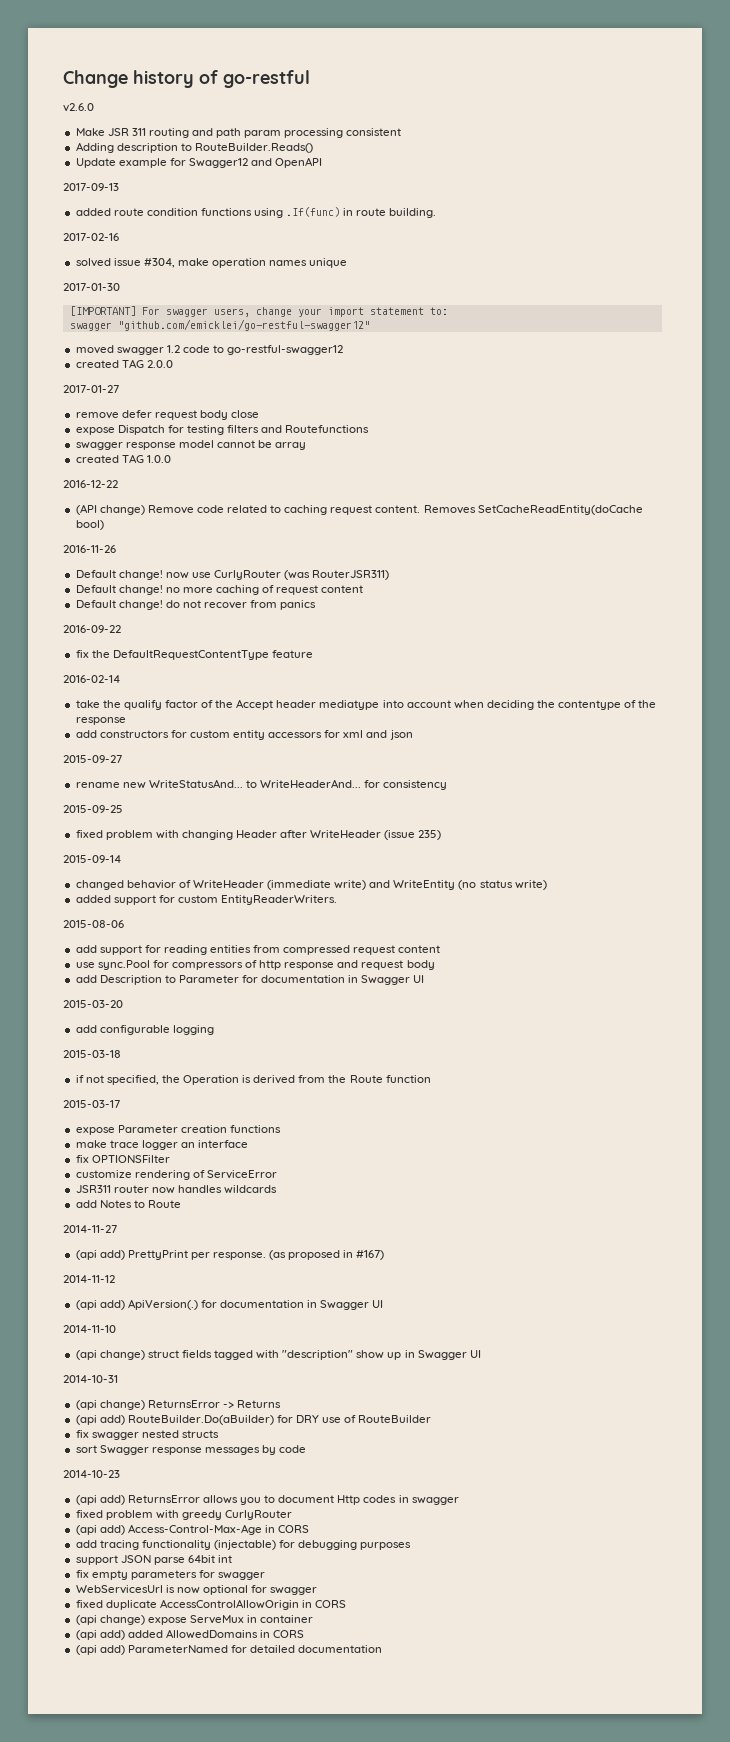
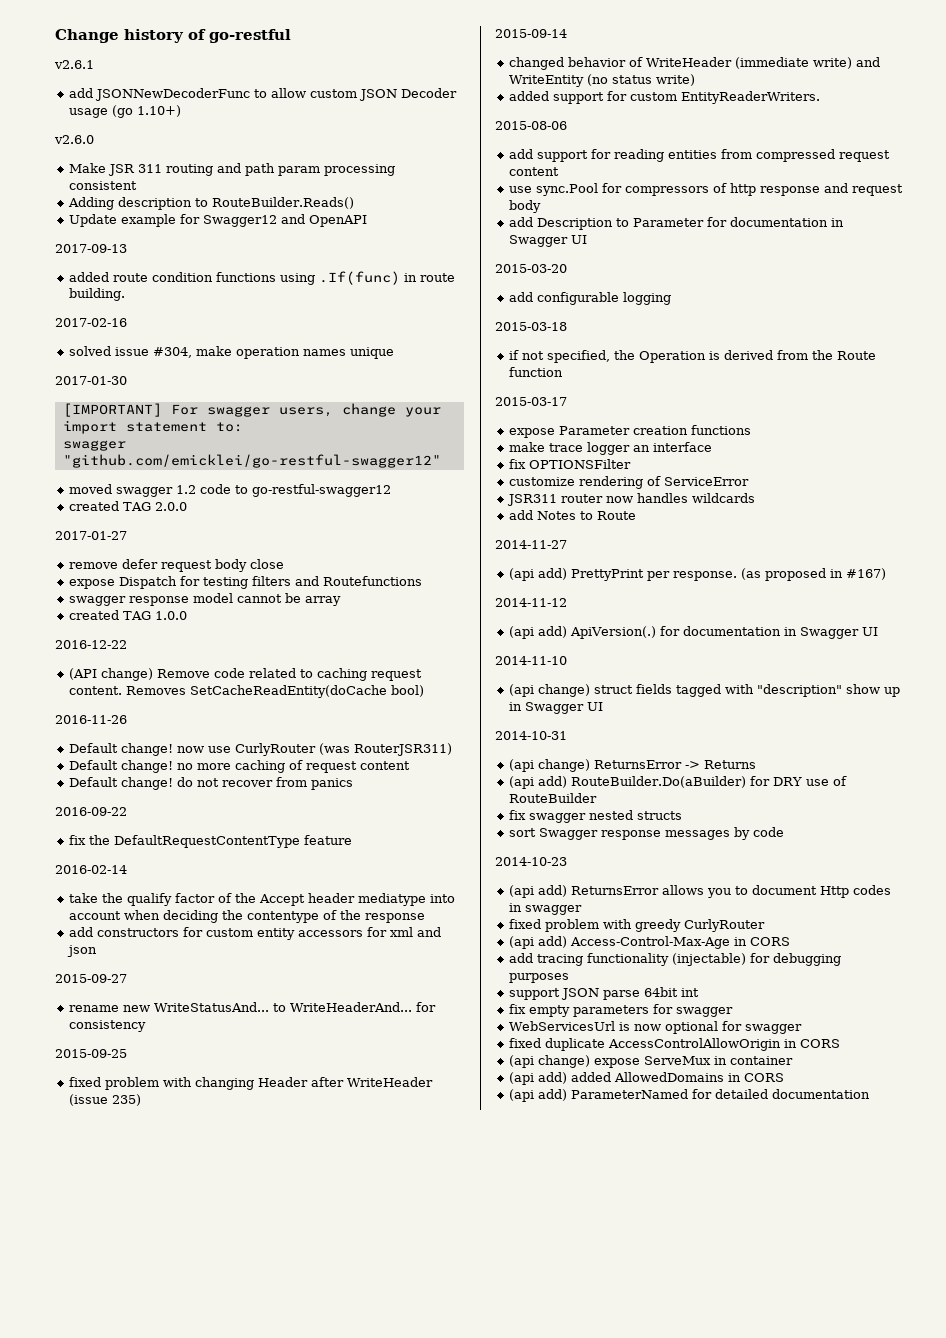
(310, 79) none -> [54,60,94,69] [68,88,457,101] [68,105,181,118] // v2.6.1 // add JSONNewDecoderFunc to allow custom JSON Decoder usage (go 1.10+)

